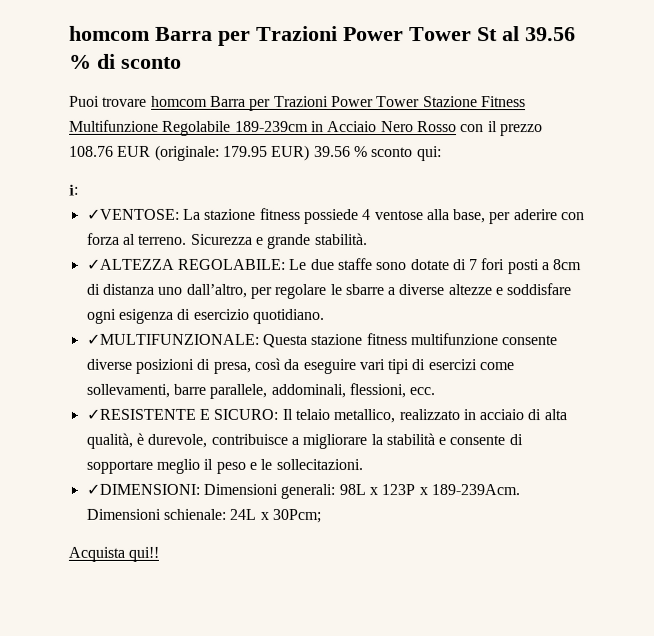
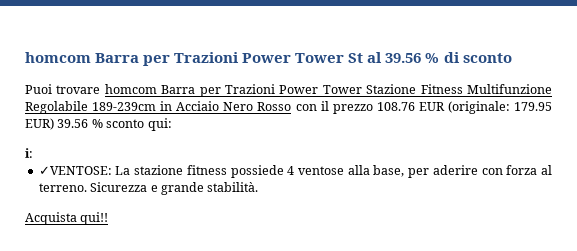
[86,258,583,275] [86,283,573,300] [85,308,325,324] [85,333,558,348] [85,357,515,375] [85,383,436,399] [85,408,567,424] [85,432,523,450] [85,458,363,474] [85,483,520,500] [85,508,321,523] // ✓ALTEZZA REGOLABILE: Le due staffe sono dotate di 7 fori posti a 8cm di distanza uno dall’altro, per regolare le sbarre a diverse altezze e soddisfare ogni esigenza di esercizio quotidiano. // ✓MULTIFUNZIONALE: Questa stazione fitness multifunzione consente diverse posizioni di presa, così da eseguire vari tipi di esercizi come sollevamenti, barre parallele, addominali, flessioni, ecc. // ✓RESISTENTE E SICURO: Il telaio metallico, realizzato in acciaio di alta qualità, è durevole, contribuisce a migliorare la stabilità e consente di sopportare meglio il peso e le sollecitazioni. // ✓DIMENSIONI: Dimensioni generali: 98L x 123P x 189-239Acm. Dimensioni schienale: 24L x 30Pcm; -> (259, 187) none

